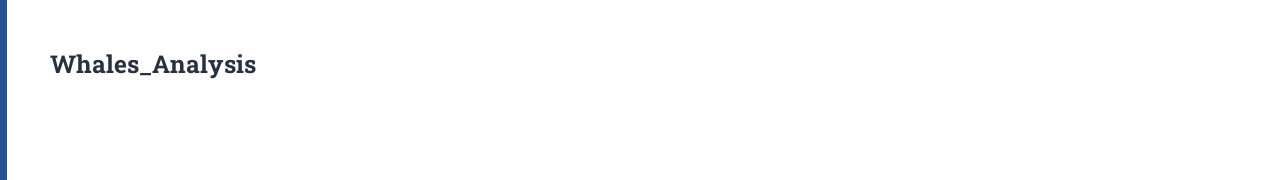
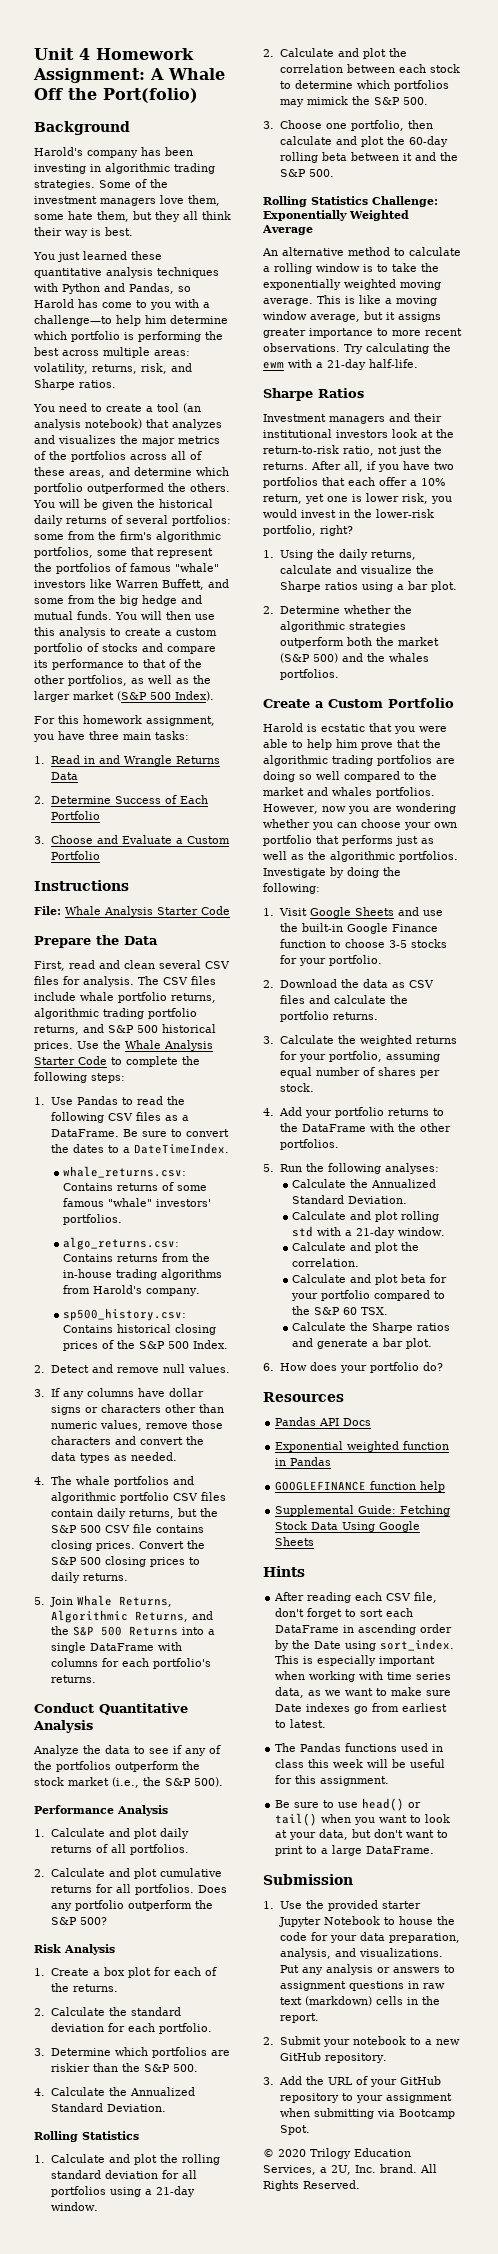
[50,54,256,79] Whales_Analysis -> [34,48,194,60] [33,68,225,83] [34,88,198,103] [34,121,130,135] [34,147,193,158] [34,163,215,174] [34,179,168,190] [34,195,220,206] [34,211,231,222] [34,227,133,238] [33,251,162,262] [34,267,219,278] [34,283,191,294] [34,299,210,310] [34,315,228,326] [34,331,223,342] [34,347,190,358] [33,363,192,374] [34,379,116,390] [33,403,201,413] [34,419,222,430] [34,435,220,446] [34,451,202,462] [34,467,229,478] [34,483,230,494] [33,499,213,510] [34,515,231,526] [34,531,221,542] [34,547,213,558] [34,563,219,574] [34,579,229,590] [34,595,202,606] [34,611,215,620] [34,627,217,638] [34,643,216,654] [34,659,202,670] [34,675,211,686] [34,691,214,702] [34,715,215,726] [33,731,189,742] [34,755,221,766] [51,772,79,780] [34,795,209,804] [51,811,101,820] [34,835,231,844] [51,851,101,860] [34,880,129,891] [34,906,230,917] [34,935,158,948] [34,960,230,971] [34,976,216,987] [34,992,216,1003] [34,1008,197,1019] [34,1024,216,1035] [34,1040,213,1051] [34,1056,200,1067] [34,1072,125,1083] [34,1096,186,1105] [51,1112,190,1123] [51,1129,230,1137] [51,1143,230,1154] [63,1166,187,1178] [63,1182,208,1191] [63,1198,212,1207] [63,1214,123,1225] [63,1237,180,1250] [63,1253,211,1262] [63,1269,223,1280] [63,1285,201,1296] [63,1308,187,1321] [63,1324,217,1335] [63,1340,229,1351] [34,1364,231,1373] [34,1388,205,1399] [51,1404,225,1415] [51,1420,224,1431] [51,1436,205,1445] [51,1452,178,1463] [34,1476,195,1487] [51,1492,227,1503] [51,1508,219,1519] [51,1524,205,1533] [51,1540,206,1551] [51,1556,201,1567] [51,1572,129,1583] [34,1595,173,1607] [51,1610,214,1623] [51,1626,216,1636] [51,1642,183,1653] [51,1658,212,1669] [51,1675,97,1683] [34,1703,188,1715] [33,1720,93,1733] [33,1745,221,1756] [34,1761,200,1772] [34,1777,223,1788] [34,1805,168,1816] [34,1828,190,1839] [51,1844,190,1855] [34,1868,223,1879] [51,1884,228,1895] [51,1900,214,1911] [51,1917,108,1925] [34,1944,115,1955] [34,1967,218,1978] [51,1983,119,1992] [34,2007,182,2016] [51,2023,213,2034] [34,2047,231,2058] [51,2063,199,2072] [34,2087,196,2096] [51,2103,167,2112] [34,2131,139,2142] [34,2154,221,2165] [51,2170,198,2179] [51,2186,196,2197] [51,2202,99,2211] [263,48,408,59] [280,64,461,73] [280,80,450,91] [280,96,429,107] [263,120,434,131] [280,136,449,147] [280,152,459,163] [280,169,335,177] [263,196,438,207] [263,210,409,221] [262,225,313,235] [262,247,461,256] [263,263,439,274] [263,279,441,290] [263,295,437,306] [263,311,441,322] [263,328,462,338] [263,343,451,354] [263,359,418,370] [263,388,364,401] [263,413,442,424] [263,429,454,438] [263,445,442,456] [263,461,454,472] [263,477,445,488] [263,493,452,504] [263,509,434,518] [263,525,353,536] [263,549,417,560] [280,565,435,574] [280,581,458,592] [263,605,413,614] [280,621,407,632] [280,637,440,648] [280,653,430,663] [280,669,340,680] [263,698,454,708] [263,723,447,734] [263,739,441,750] [263,755,455,766] [263,771,437,782] [263,787,435,798] [263,803,456,814] [263,819,457,830] [263,835,434,846] [263,851,458,862] [263,867,401,878] [263,883,320,894] [263,907,444,918] [280,923,439,934] [280,939,448,948] [280,955,383,966] [263,979,435,988] [280,995,409,1004] [280,1011,379,1022] [263,1035,458,1046] [280,1051,441,1062] [280,1067,441,1078] [280,1083,315,1092] [263,1107,445,1118] [280,1123,452,1132] [280,1139,340,1150] [263,1163,440,1174] [292,1179,437,1188] [292,1195,408,1204] [292,1211,440,1222] [292,1226,446,1238] [292,1242,420,1253] [292,1258,360,1267] [292,1274,448,1285] [291,1290,446,1301] [292,1306,389,1315] [292,1322,451,1333] [292,1338,433,1349] [263,1362,444,1373] [263,1392,344,1402] [275,1417,372,1426] [275,1441,450,1452] [275,1457,332,1466] [275,1481,446,1492] [275,1505,451,1516] [275,1521,421,1532] [275,1537,315,1546] [263,1566,305,1577] [274,1592,438,1603] [275,1608,414,1619] [275,1624,453,1635] [275,1639,455,1651] [275,1655,436,1666] [275,1671,452,1682] [275,1687,452,1698] [275,1703,448,1714] [275,1719,327,1728] [275,1743,444,1752] [275,1759,446,1768] [275,1775,390,1786] [275,1798,422,1811] [275,1813,451,1826] [275,1829,449,1840] [275,1845,435,1856] [263,1874,353,1885] [263,1900,422,1911] [279,1916,456,1927] [280,1932,461,1943] [280,1948,444,1959] [280,1964,456,1975] [280,1981,446,1991] [280,1996,441,2006] [280,2013,320,2023] [263,2036,461,2047] [280,2052,388,2063] [263,2076,442,2087] [280,2093,453,2103] [280,2108,456,2119] [280,2125,311,2135] [263,2148,411,2159] [263,2164,437,2175] [263,2180,360,2191] Unit 4 Homework Assignment: A Whale Off the Port(folio) // Background // Harold's company has been investing in algorithmic trading strategies. Some of the investment managers love them, some hate them, but they all think their way is best. // You just learned these quantitative analysis techniques with Python and Pandas, so Harold has come to you with a challenge—to help him determine which portfolio is performing the best across multiple areas: volatility, returns, risk, and Sharpe ratios. // You need to create a tool (an analysis notebook) that analyzes and visualizes the major metrics of the portfolios across all of these areas, and determine which portfolio outperformed the others. You will be given the historical daily returns of several portfolios: some from the firm's algorithmic portfolios, some that represent the portfolios of famous "whale" investors like Warren Buffett, and some from the big hedge and mutual funds. You will then use this analysis to create a custom portfolio of stocks and compare its performance to that of the other portfolios, as well as the larger market (S&P 500 Index). // For this homework assignment, you have three main tasks: // 1. Read in and Wrangle Returns Data // 2. Determine Success of Each Portfolio // 3. Choose and Evaluate a Custom Portfolio // Instructions // File: Whale Analysis Starter Code // Prepare the Data // First, read and clean several CSV files for analysis. The CSV files include whale portfolio returns, algorithmic trading portfolio returns, and S&P 500 historical prices. Use the Whale Analysis Starter Code to complete the following steps: // 1. Use Pandas to read the following CSV files as a DataFrame. Be sure to convert the dates to a DateTimeIndex. // whale_returns.csv: Contains returns of some famous "whale" investors' portfolios. // algo_returns.csv: Contains returns from the in-house trading algorithms from Harold's company. // sp500_history.csv: Contains historical closing prices of the S&P 500 Index. // 2. Detect and remove null values. // 3. If any columns have dollar signs or characters other than numeric values, remove those characters and convert the data types as needed. // 4. The whale portfolios and algorithmic portfolio CSV files contain daily returns, but the S&P 500 CSV file contains closing prices. Convert the S&P 500 closing prices to daily returns. // 5. Join Whale Returns, Algorithmic Returns, and the S&P 500 Returns into a single DataFrame with columns for each portfolio's returns. // Conduct Quantitative Analysis // Analyze the data to see if any of the portfolios outperform the stock market (i.e., the S&P 500). // Performance Analysis // 1. Calculate and plot daily returns of all portfolios. // 2. Calculate and plot cumulative returns for all portfolios. Does any portfolio outperform the S&P 500? // Risk Analysis // 1. Create a box plot for each of the returns. // 2. Calculate the standard deviation for each portfolio. // 3. Determine which portfolios are riskier than the S&P 500. // 4. Calculate the Annualized Standard Deviation. // Rolling Statistics // 1. Calculate and plot the rolling standard deviation for all portfolios using a 21-day window. // 2. Calculate and plot the correlation between each stock to determine which portfolios may mimick the S&P 500. // 3. Choose one portfolio, then calculate and plot the 60-day rolling beta between it and the S&P 500. // Rolling Statistics Challenge: Exponentially Weighted Average // An alternative method to calculate a rolling window is to take the exponentially weighted moving average. This is like a moving window average, but it assigns greater importance to more recent observations. Try calculating the ewm with a 21-day half-life. // Sharpe Ratios // Investment managers and their institutional investors look at the return-to-risk ratio, not just the returns. After all, if you have two portfolios that each offer a 10% return, yet one is lower risk, you would invest in the lower-risk portfolio, right? // 1. Using the daily returns, calculate and visualize the Sharpe ratios using a bar plot. // 2. Determine whether the algorithmic strategies outperform both the market (S&P 500) and the whales portfolios. // Create a Custom Portfolio // Harold is ecstatic that you were able to help him prove that the algorithmic trading portfolios are doing so well compared to the market and whales portfolios. However, now you are wondering whether you can choose your own portfolio that performs just as well as the algorithmic portfolios. Investigate by doing the following: // 1. Visit Google Sheets and use the built-in Google Finance function to choose 3-5 stocks for your portfolio. // 2. Download the data as CSV files and calculate the portfolio returns. // 3. Calculate the weighted returns for your portfolio, assuming equal number of shares per stock. // 4. Add your portfolio returns to the DataFrame with the other portfolios. // 5. Run the following analyses: // Calculate the Annualized Standard Deviation. // Calculate and plot rolling std with a 21-day window. // Calculate and plot the correlation. // Calculate and plot beta for your portfolio compared to the S&P 60 TSX. // Calculate the Sharpe ratios and generate a bar plot. // 6. How does your portfolio do? // Resources // Pandas API Docs // Exponential weighted function in Pandas // GOOGLEFINANCE function help // Supplemental Guide: Fetching Stock Data Using Google Sheets // Hints // After reading each CSV file, don't forget to sort each DataFrame in ascending order by the Date using sort_index. This is especially important when working with time series data, as we want to make sure Date indexes go from earliest to latest. // The Pandas functions used in class this week will be useful for this assignment. // Be sure to use head() or tail() when you want to look at your data, but don't want to print to a large DataFrame. // Submission // 1. Use the provided starter Jupyter Notebook to house the code for your data preparation, analysis, and visualizations. Put any analysis or answers to assignment questions in raw text (markdown) cells in the report. // 2. Submit your notebook to a new GitHub repository. // 3. Add the URL of your GitHub repository to your assignment when submitting via Bootcamp Spot. // © 2020 Trilogy Education Services, a 2U, Inc. brand. All Rights Reserved.

